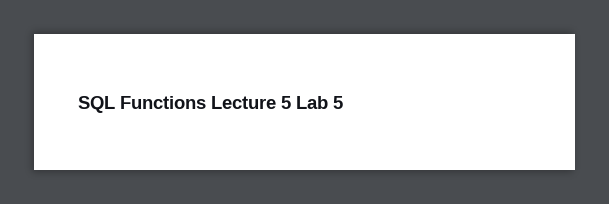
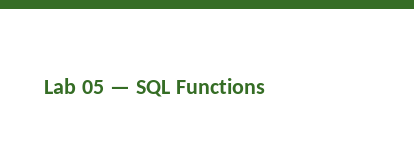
[78,96,343,113] SQL Functions Lecture 5 Lab 5 -> [44,78,265,97] Lab 05 — SQL Functions

